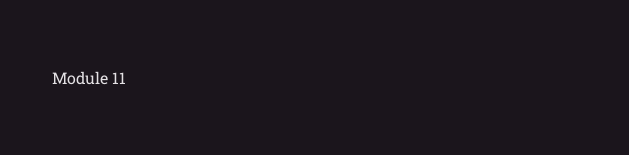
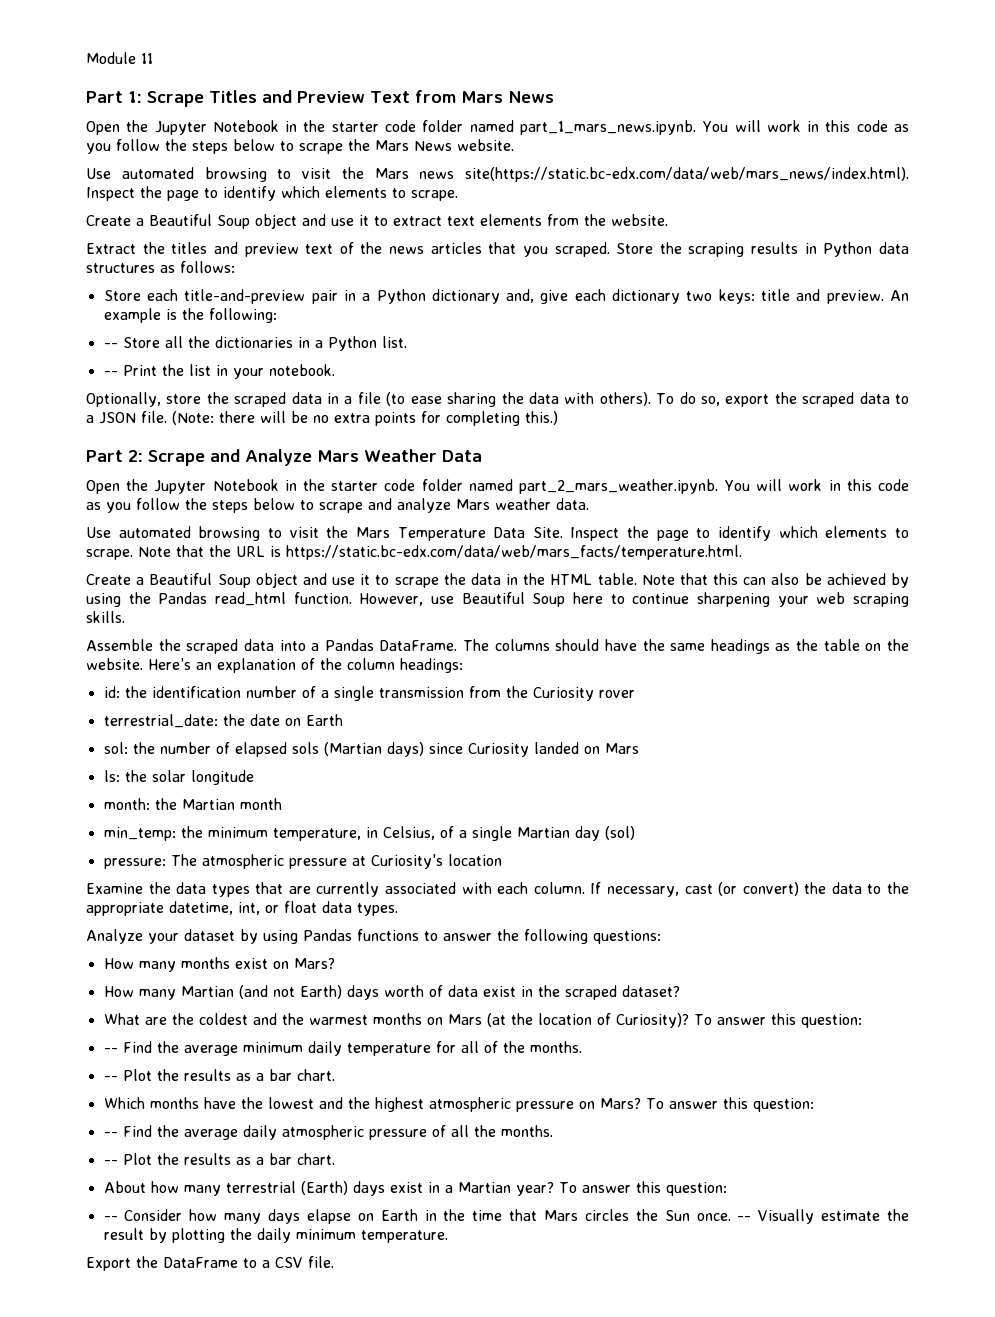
(127, 78) none -> [86,90,554,107] [86,120,909,135] [86,139,514,154] [86,167,910,182] [86,186,458,201] [86,214,668,229] [86,242,910,257] [86,261,235,273] [103,289,910,304] [103,308,277,323] [103,336,407,351] [103,364,335,379] [86,392,909,407] [86,411,558,426] [86,449,482,466] [86,479,909,494] [86,498,589,513] [86,526,909,541] [86,545,742,560] [86,573,909,588] [86,592,909,607] [86,611,125,623] [86,639,910,654] [86,658,463,673] [103,686,635,701] [103,714,343,728] [103,742,639,757] [103,770,254,785] [103,798,282,810] [103,826,635,841] [103,854,502,869] [86,882,909,897] [86,901,398,916] [86,929,661,944] [103,957,335,972] [103,985,680,1000] [103,1013,862,1028] [103,1041,582,1056] [103,1069,335,1081] [103,1097,814,1112] [103,1125,553,1140] [103,1153,335,1165] [103,1181,727,1196] [103,1209,910,1224] [103,1228,448,1243] [86,1256,334,1271] // Part 1: Scrape Titles and Preview Text from Mars News // Open the Jupyter Notebook in the starter code folder named part_1_mars_news.ipynb. You will work in this code as you follow the steps below to scrape the Mars News website. // Use automated browsing to visit the Mars news site(https://static.bc-edx.com/data/web/mars_news/index.html). Inspect the page to identify which elements to scrape. // Create a Beautiful Soup object and use it to extract text elements from the website. // Extract the titles and preview text of the news articles that you scraped. Store the scraping results in Python data structures as follows: // Store each title-and-preview pair in a Python dictionary and, give each dictionary two keys: title and preview. An example is the following: // -- Store all the dictionaries in a Python list. // -- Print the list in your notebook. // Optionally, store the scraped data in a file (to ease sharing the data with others). To do so, export the scraped data to a JSON file. (Note: there will be no extra points for completing this.) // Part 2: Scrape and Analyze Mars Weather Data // Open the Jupyter Notebook in the starter code folder named part_2_mars_weather.ipynb. You will work in this code as you follow the steps below to scrape and analyze Mars weather data. // Use automated browsing to visit the Mars Temperature Data Site. Inspect the page to identify which elements to scrape. Note that the URL is https://static.bc-edx.com/data/web/mars_facts/temperature.html. // Create a Beautiful Soup object and use it to scrape the data in the HTML table. Note that this can also be achieved by using the Pandas read_html function. However, use Beautiful Soup here to continue sharpening your web scraping skills. // Assemble the scraped data into a Pandas DataFrame. The columns should have the same headings as the table on the website. Here’s an explanation of the column headings: // id: the identification number of a single transmission from the Curiosity rover // terrestrial_date: the date on Earth // sol: the number of elapsed sols (Martian days) since Curiosity landed on Mars // ls: the solar longitude // month: the Martian month // min_temp: the minimum temperature, in Celsius, of a single Martian day (sol) // pressure: The atmospheric pressure at Curiosity's location // Examine the data types that are currently associated with each column. If necessary, cast (or convert) the data to the appropriate datetime, int, or float data types. // Analyze your dataset by using Pandas functions to answer the following questions: // How many months exist on Mars? // How many Martian (and not Earth) days worth of data exist in the scraped dataset? // What are the coldest and the warmest months on Mars (at the location of Curiosity)? To answer this question: // -- Find the average minimum daily temperature for all of the months. // -- Plot the results as a bar chart. // Which months have the lowest and the highest atmospheric pressure on Mars? To answer this question: // -- Find the average daily atmospheric pressure of all the months. // -- Plot the results as a bar chart. // About how many terrestrial (Earth) days exist in a Martian year? To answer this question: // -- Consider how many days elapse on Earth in the time that Mars circles the Sun once. -- Visually estimate the result by plotting the daily minimum temperature. // Export the DataFrame to a CSV file.

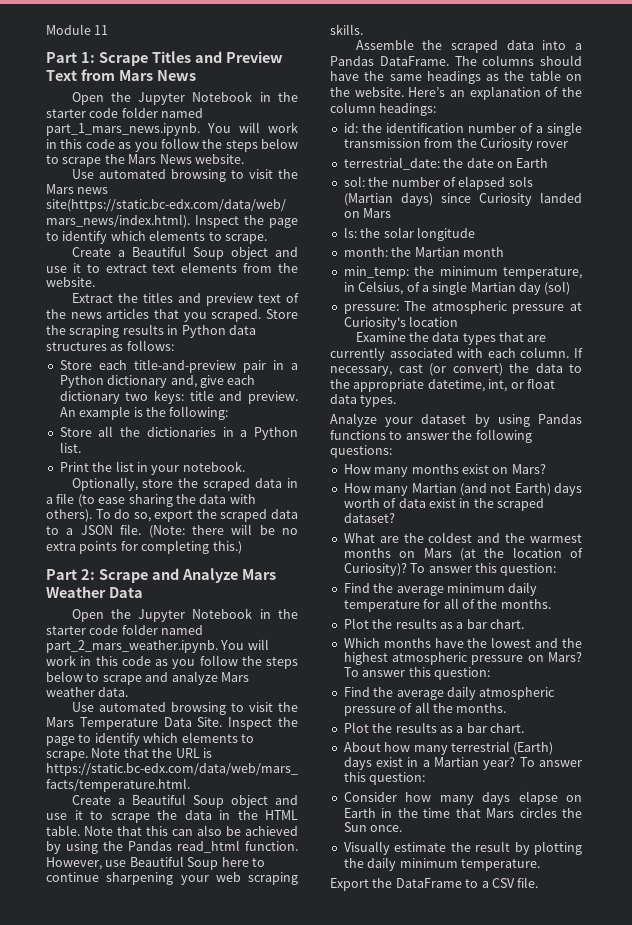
[103,343,118,348] -- -> (229, 413) none
[103,371,118,376] -- -> (81, 447) none
[103,1048,118,1053] -- -> (557, 569) none
[103,1076,118,1081] -- -> (551, 604) none
[103,1132,118,1137] -- -> (490, 673) none
[103,1160,118,1165] -- -> (507, 708) none
[103,1216,118,1221] -- -> (426, 778) none
[737,1216,752,1221] -- -> (403, 828) //

